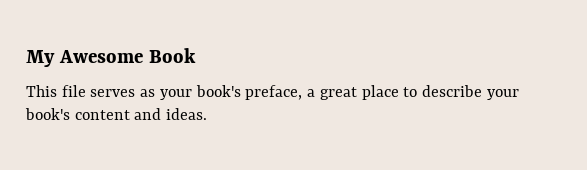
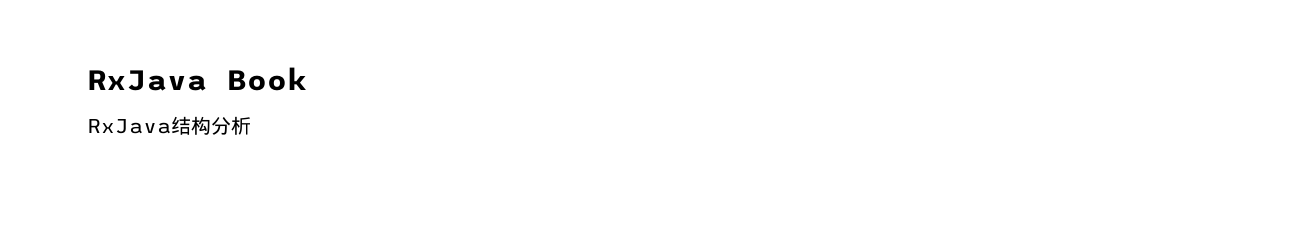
[26,50,143,67] My Awesome -> [87,70,207,91] RxJava
[26,85,519,100] [25,108,208,120] This file serves as your book's preface, a great place to describe your book's content and ideas. -> [87,116,251,135] RxJava结构分析

